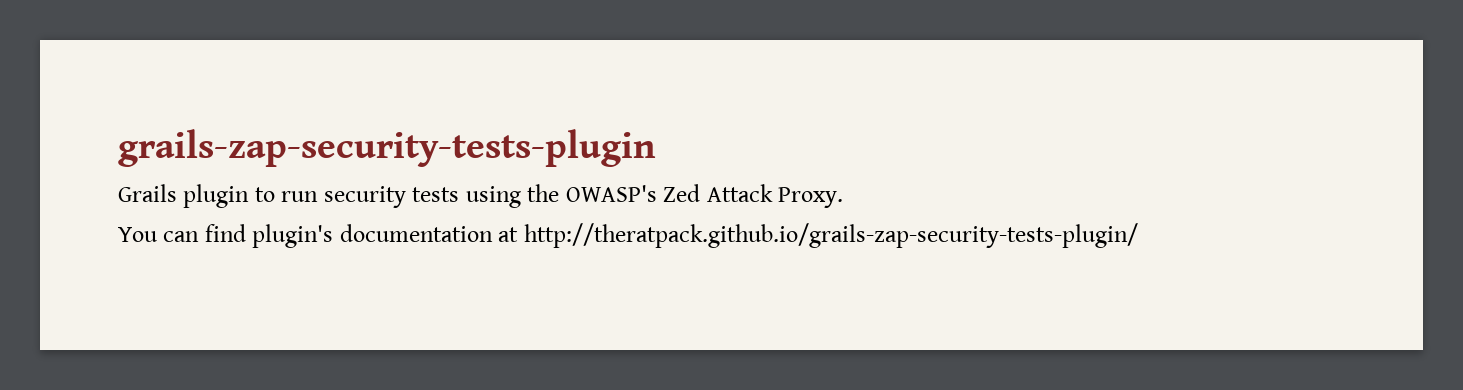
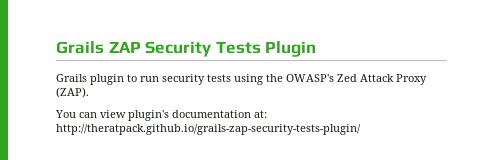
[118,129,656,167] grails-zap-security-tests-plugin -> [56,41,317,57] Grails ZAP Security Tests Plugin
[778,187,844,208] Proxy. -> [396,74,427,85] [56,87,89,98] Proxy (ZAP).
[204,224,246,242] find -> [100,110,126,118] view
[498,227,519,242] at -> [254,110,267,118] at:

